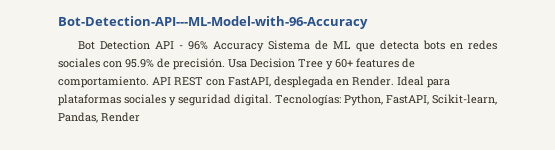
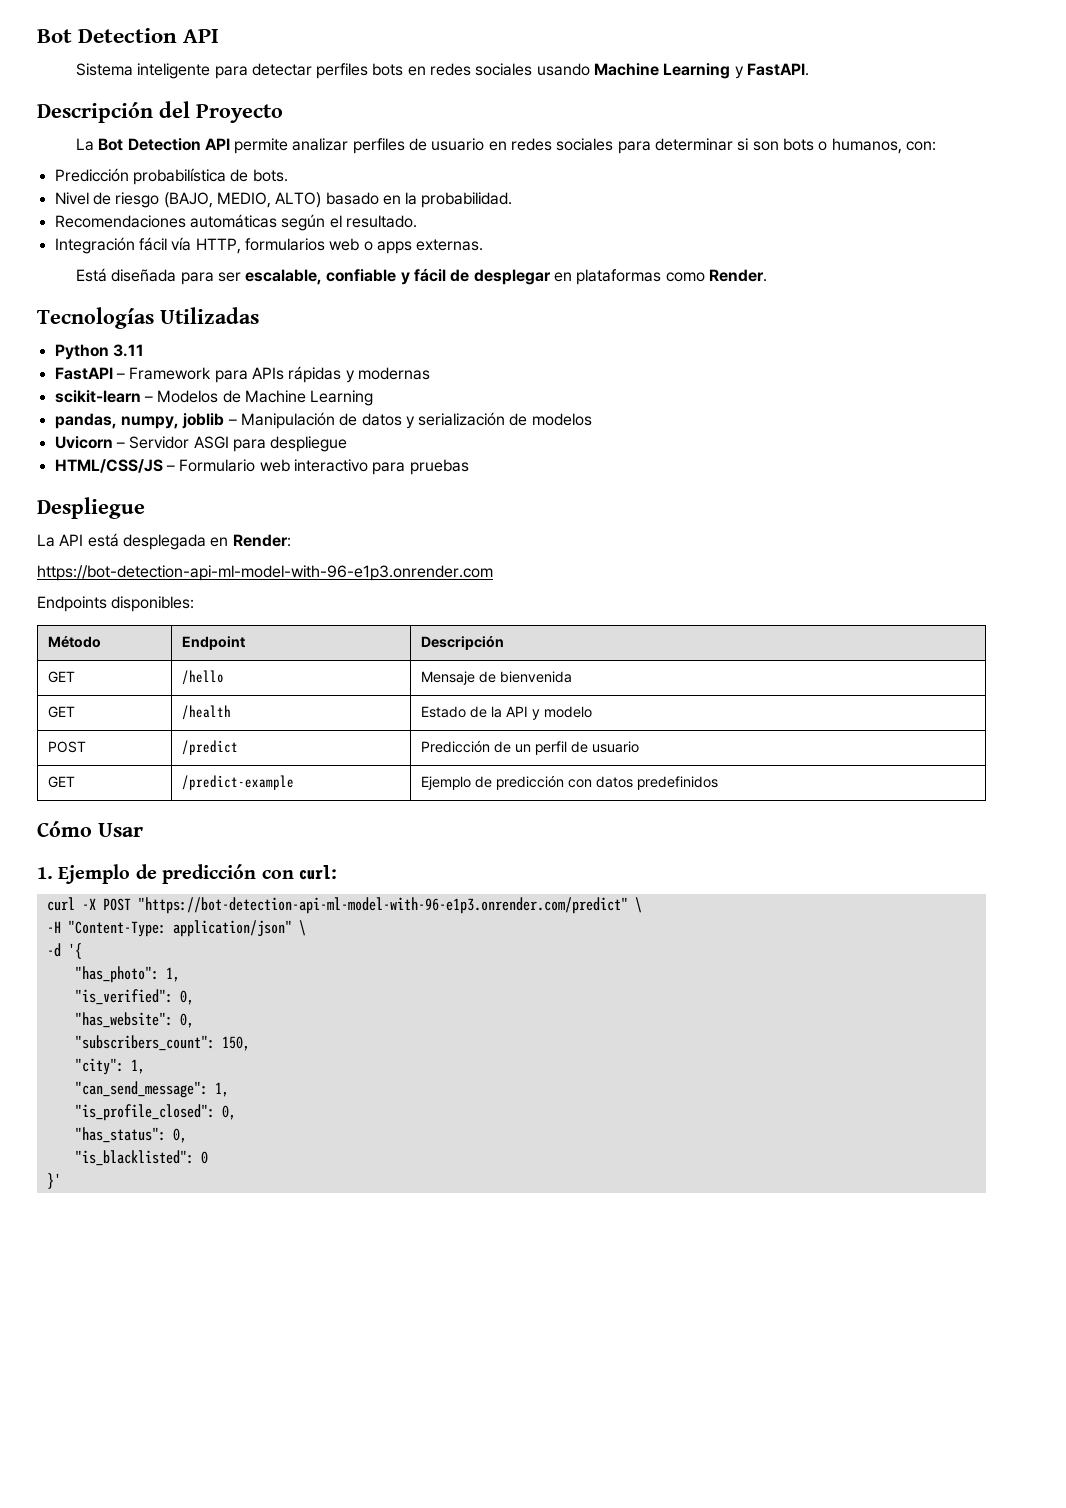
[58,16,368,29] [77,40,498,52] [58,58,415,70] [58,76,450,88] [58,94,497,106] [58,112,140,123] Bot-Detection-API---ML-Model-with-96-Accuracy // Bot Detection API - 96% Accuracy Sistema de ML que detecta bots en redes sociales con 95.9% de precisión. Usa Decision Tree y 60+ features de comportamiento. API REST con FastAPI, desplegada en Render. Ideal para plataformas sociales y seguridad digital. Tecnologías: Python, FastAPI, Scikit-learn, Pandas, Render -> [37,28,220,43] [75,63,810,79] [37,101,283,123] [75,138,936,154] [54,168,288,185] [54,192,513,208] [54,214,417,231] [54,237,484,254] [75,268,768,285] [37,307,259,329] [54,344,144,360] [54,366,430,383] [54,390,374,406] [54,412,592,429] [54,436,348,452] [54,459,469,475] [37,497,145,519] [37,533,291,550] [37,565,493,581] [37,596,195,612] [48,636,102,648] [182,636,246,650] [421,636,505,650] [48,671,76,683] [182,670,225,685] [421,671,573,685] [48,706,76,718] [182,705,232,720] [421,706,593,720] [48,741,87,753] [182,740,239,755] [421,740,640,755] [48,776,76,788] [182,775,295,790] [421,775,719,790] [37,821,143,837] [37,864,337,884] [46,897,642,914] [46,920,306,937] [46,943,82,959] [74,966,180,983] [74,989,194,1005] [74,1012,194,1028] [74,1035,250,1051] [74,1058,145,1075] [74,1081,229,1098] [74,1104,236,1121] [74,1127,187,1143] [74,1150,208,1166] [46,1173,61,1189] Bot Detection API // Sistema inteligente para detectar perfiles bots en redes sociales usando Machine Learning y FastAPI. // Descripción del Proyecto // La Bot Detection API permite analizar perfiles de usuario en redes sociales para determinar si son bots o humanos, con: // Predicción probabilística de bots. // Nivel de riesgo (BAJO, MEDIO, ALTO) basado en la probabilidad. // Recomendaciones automáticas según el resultado. // Integración fácil vía HTTP, formularios web o apps externas. // Está diseñada para ser escalable, confiable y fácil de desplegar en plataformas como Render. // Tecnologías Utilizadas // Python 3.11 // FastAPI – Framework para APIs rápidas y modernas // scikit-learn – Modelos de Machine Learning // pandas, numpy, joblib – Manipulación de datos y serialización de modelos // Uvicorn – Servidor ASGI para despliegue // HTML/CSS/JS – Formulario web interactivo para pruebas // Despliegue // La API está desplegada en Render: // https://bot-detection-api-ml-model-with-96-e1p3.onrender.com // Endpoints disponibles: // Método | Endpoint | Descripción // GET | /hello | Mensaje de bienvenida // GET | /health | Estado de la API y modelo // POST | /predict | Predicción de un perfil de usuario // GET | /predict-example | Ejemplo de predicción con datos predefinidos // Cómo Usar // 1. Ejemplo de predicción con curl: // curl -X POST "https://bot-detection-api-ml-model-with-96-e1p3.onrender.com/predict" \ // -H "Content-Type: application/json" \ // -d '{ // "has_photo": 1, // "is_verified": 0, // "has_website": 0, // "subscribers_count": 150, // "city": 1, // "can_send_message": 1, // "is_profile_closed": 0, // "has_status": 0, // "is_blacklisted": 0 // }'

